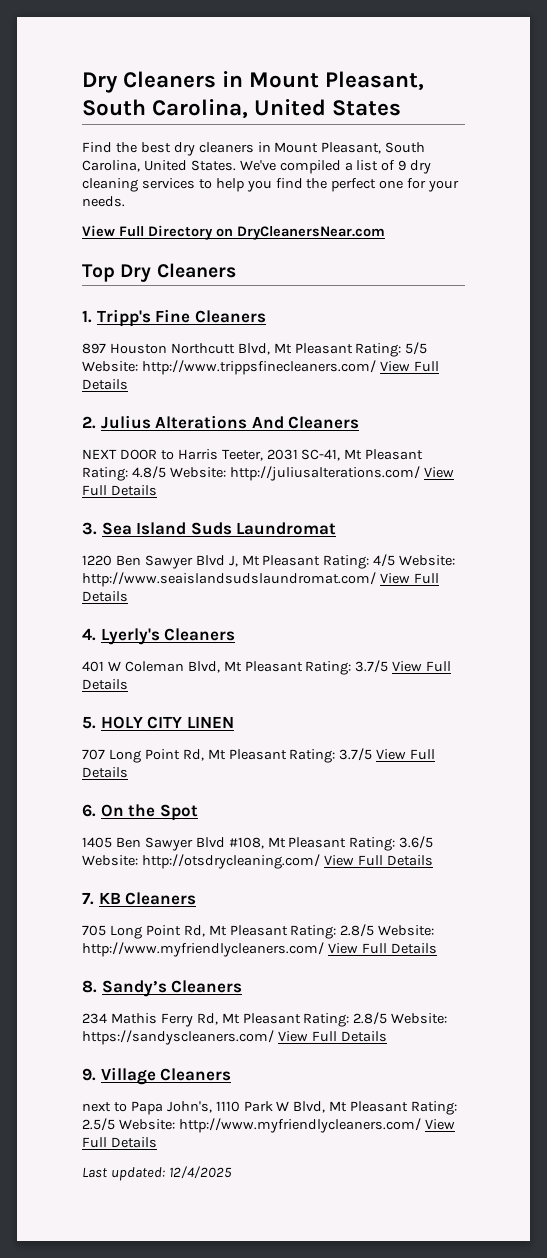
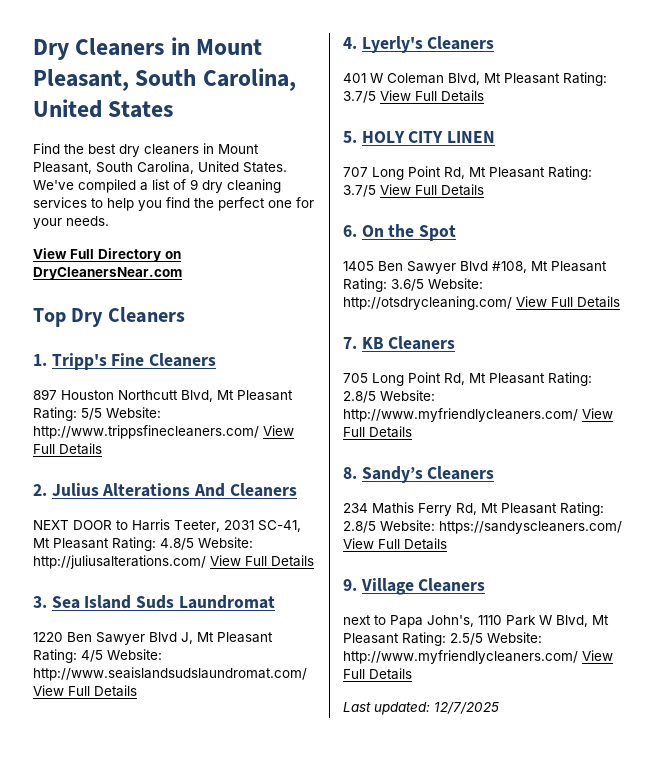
[168,1166,232,1179] 12/4/2025 -> [434,702,499,714] 12/7/2025

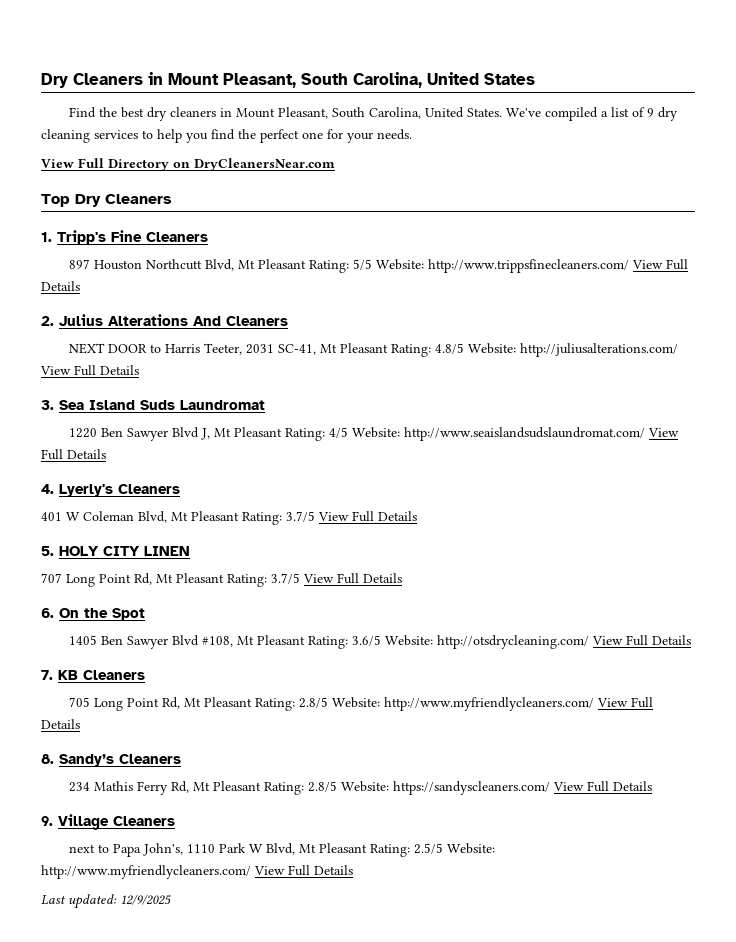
[434,702,499,714] 12/7/2025 -> [120,894,171,905] 12/9/2025

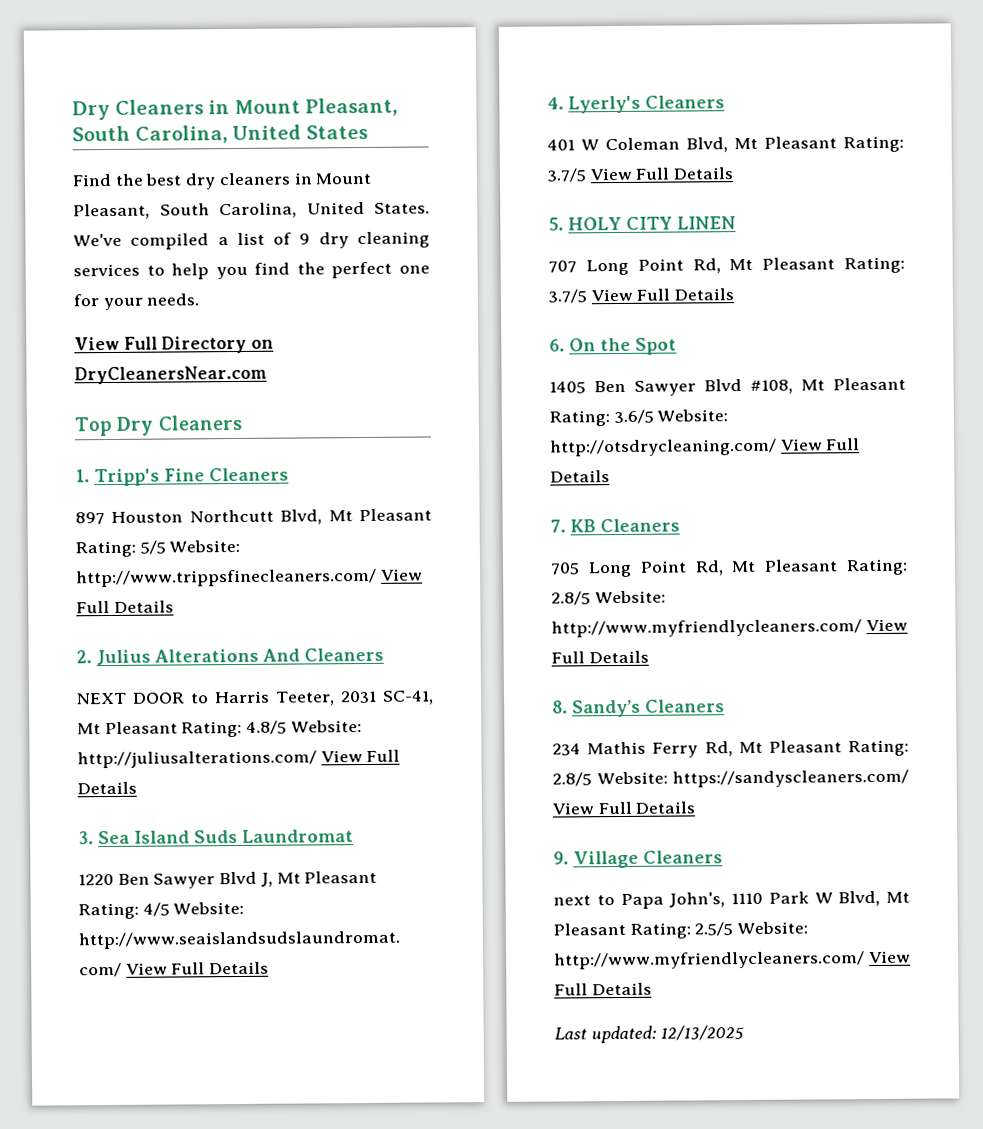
[120,894,171,905] 12/9/2025 -> [660,1025,745,1041] 12/13/2025

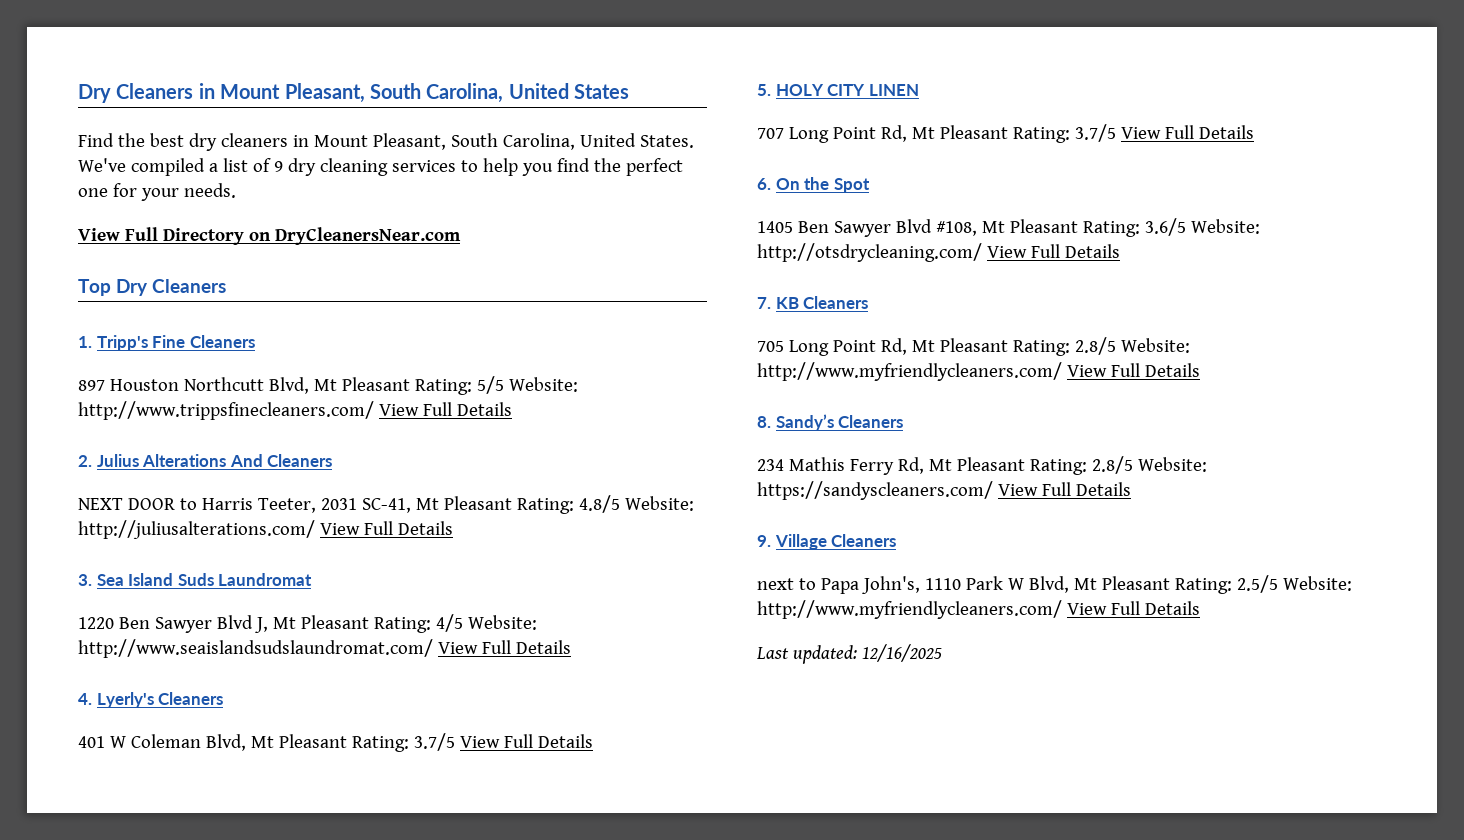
[660,1025,745,1041] 12/13/2025 -> [861,644,942,662] 12/16/2025

